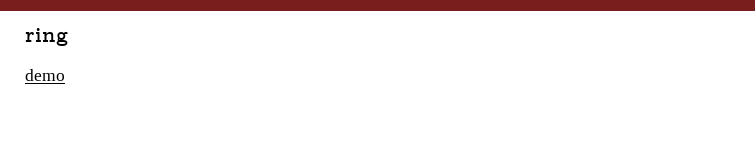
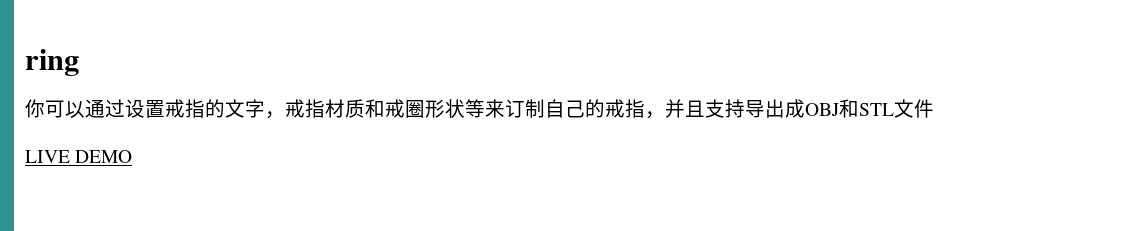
[25,69,65,81] demo -> [25,99,934,119] [25,150,133,163] 你可以通过设置戒指的文字，戒指材质和戒圈形状等来订制自己的戒指，并且支持导出成OBJ和STL文件 // LIVE DEMO

